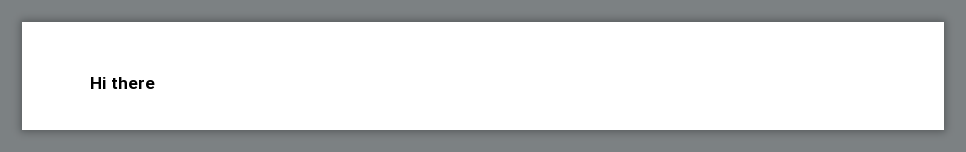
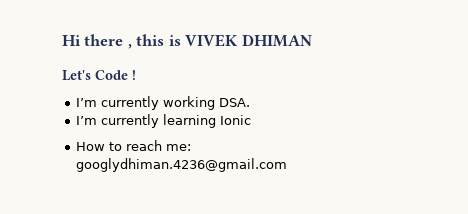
(155, 83) none -> [127,34,312,49] [62,70,136,81] [76,96,251,110] [76,114,252,128] [76,140,192,151] [76,158,288,172] , this is VIVEK DHIMAN // Let's Code ! // I’m currently working DSA. // I’m currently learning Ionic // How to reach me: googlydhiman.4236@gmail.com

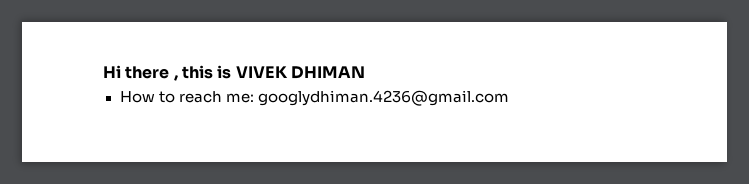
[62,70,136,81] [76,96,251,110] [76,114,252,128] // Let's Code ! // I’m currently working DSA. // I’m currently learning Ionic -> (365, 72) none

